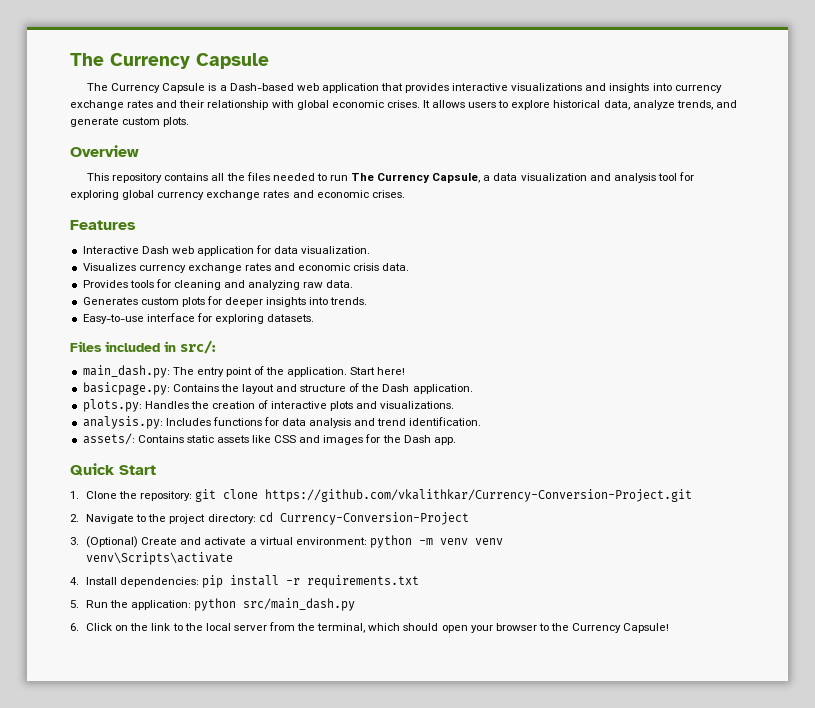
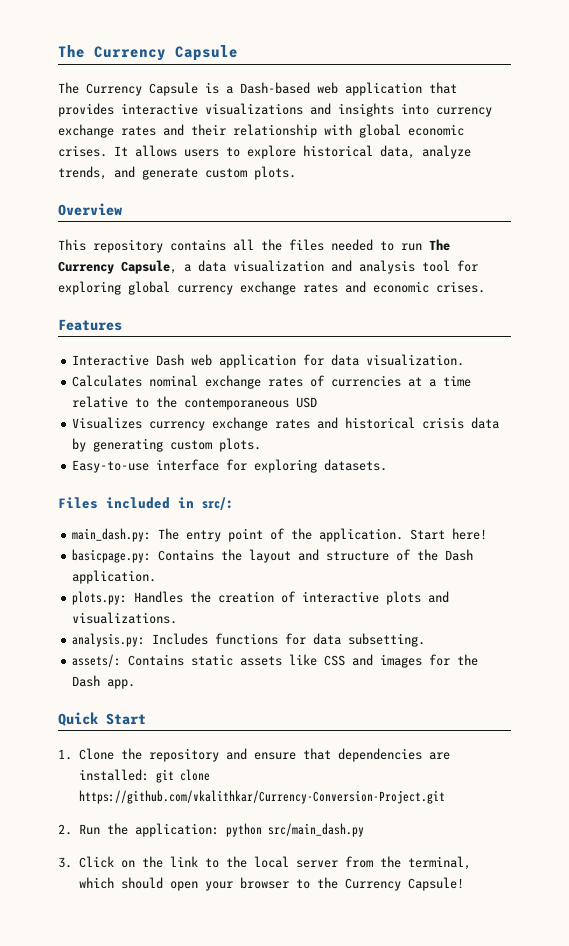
(371, 250) none -> [72,375,472,389] [72,396,318,410] // Calculates nominal exchange rates of currencies at a time relative to the contemporaneous USD
[298,263,410,271] [82,279,354,290] [82,296,368,307] economic crisis data. // Provides tools for cleaning and analyzing raw data. // Generates custom plots for deeper insights into trends. -> [345,417,500,429] [72,438,262,452] historical crisis data by generating custom plots.
[309,417,482,428] analysis and trend identification. -> [348,633,426,647] subsetting.
[140,489,693,502] [70,512,469,525] [70,535,503,548] [86,552,234,565] [70,575,420,588] [70,600,79,608] repository: git clone https://github.com/vkalithkar/Currency-Conversion-Project.git // 2. Navigate to the project directory: cd Currency-Conversion-Project // 3. (Optional) Create and activate a virtual environment: python -m venv venv // venv\Scripts\activate // 4. Install dependencies: pip install -r requirements.txt // 5. -> [148,748,450,762] [78,769,210,783] [78,790,445,804] [58,824,72,835] repository and ensure that dependencies are installed: git clone https://github.com/vkalithkar/Currency-Conversion-Project.git // 2.
[70,623,79,631] 6. -> [58,857,72,868] 3.

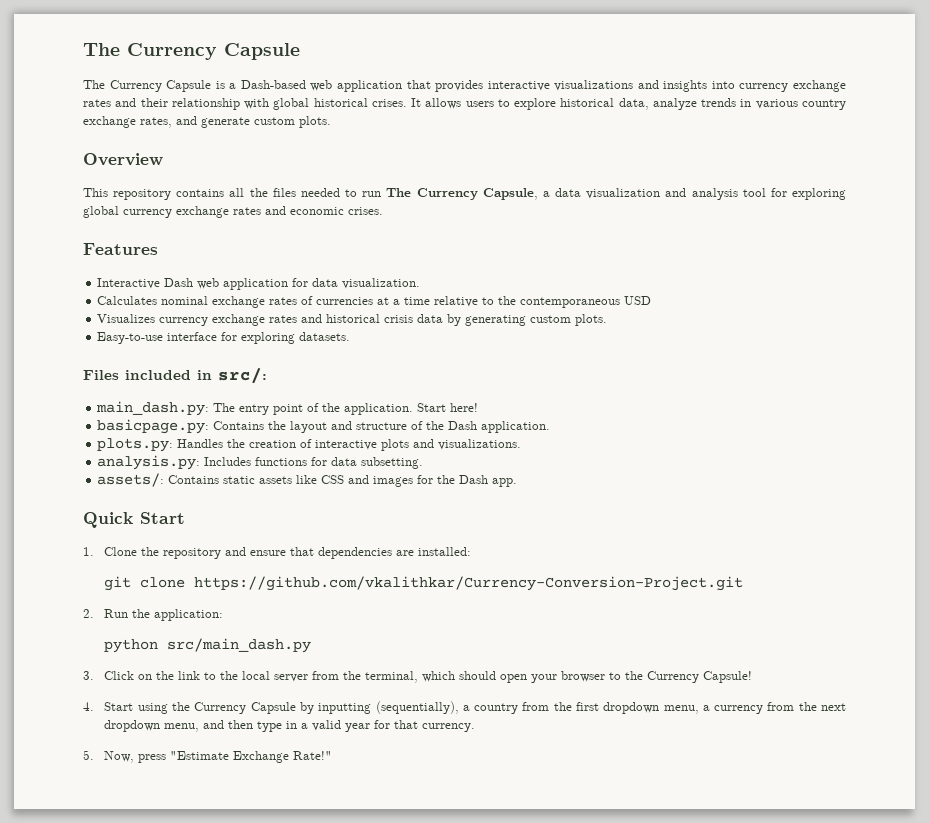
[408,124,464,136] economic -> [313,98,368,107] historical
[58,166,107,180] trends, -> [701,98,846,110] [83,116,172,128] trends in various country exchange rates,
(149, 775) none -> (472, 551) //
(219, 830) none -> (224, 615) //
(464, 884) none -> [83,701,846,714] [104,720,476,732] [83,750,333,763] // 4. Start using the Currency Capsule by inputting (sequentially), a country from the first dropdown menu, a currency from the next dropdown menu, and then type in a valid year for that currency. // 5. Now, press "Estimate Exchange Rate!"

